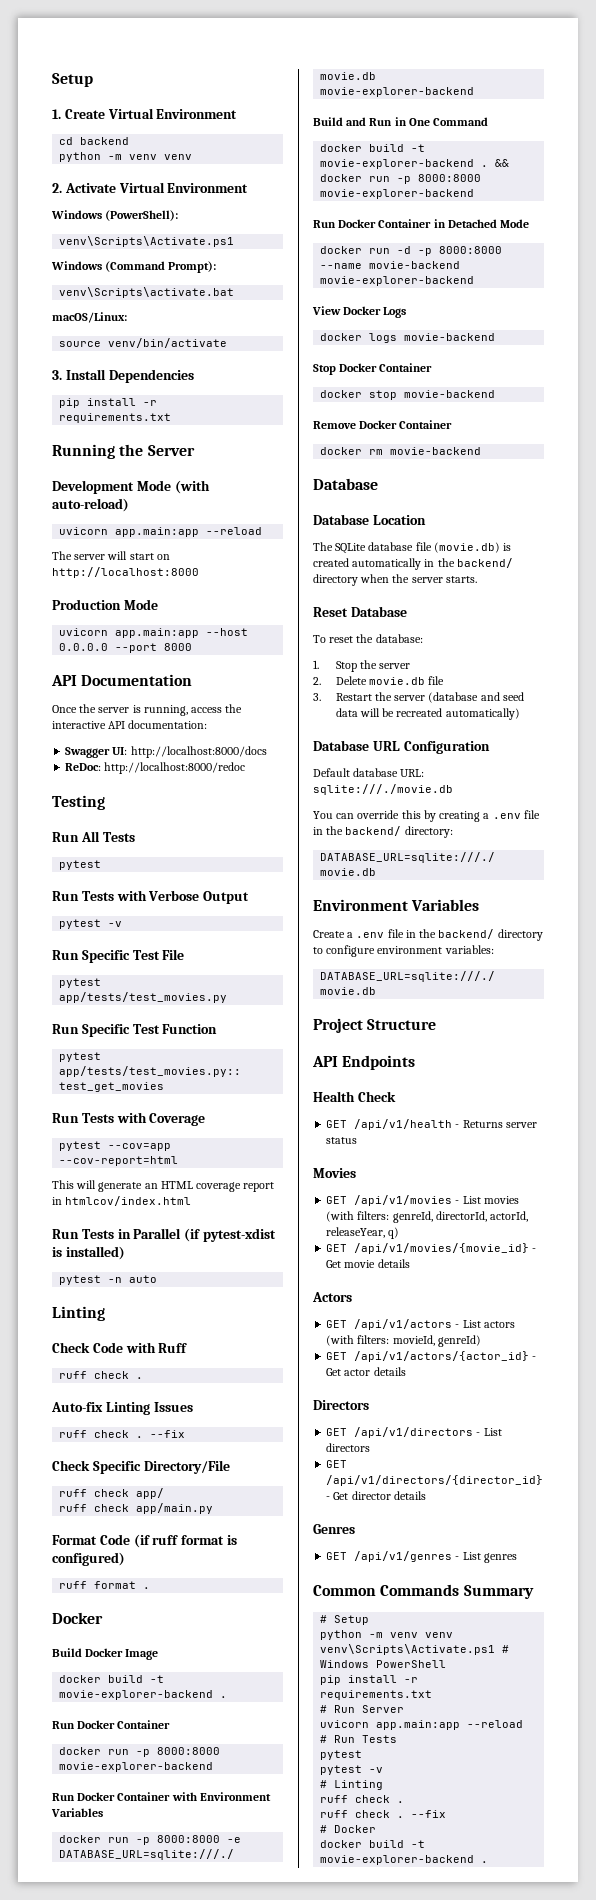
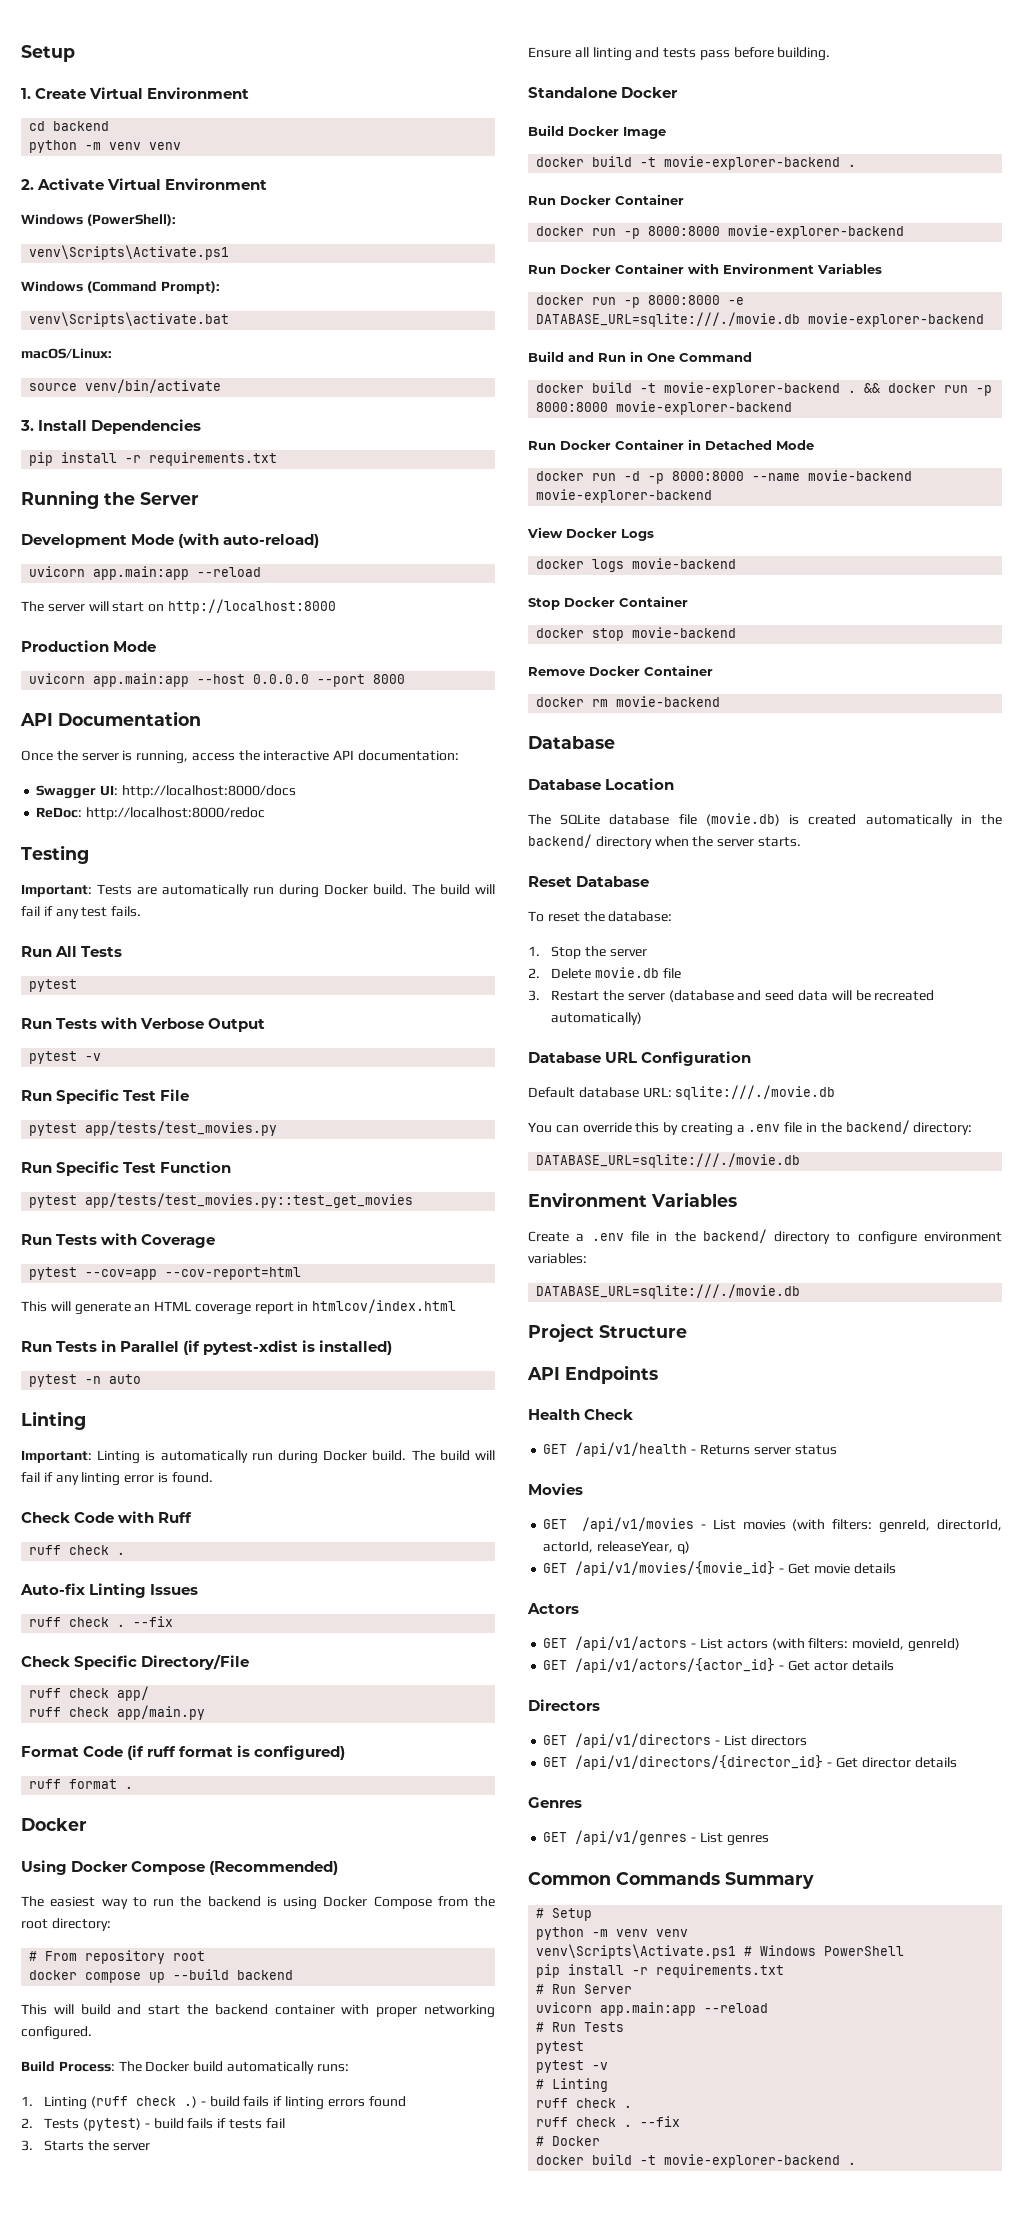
(105, 802) none -> [21,884,495,898] [21,906,142,919] // Important: Tests are automatically run during Docker build. The build will fail if any test fails.
(105, 1313) none -> [21,1450,495,1464] [21,1472,213,1486] // Important: Linting is automatically run during Docker build. The build will fail if any linting error is found.
(103, 1618) none -> [21,1860,339,1875] [21,1896,495,1910] [21,1918,111,1931] [29,1950,206,1964] [29,1969,294,1983] [21,2004,496,2018] [21,2026,92,2040] [21,2061,349,2074] [21,2096,406,2110] [21,2118,285,2131] [21,2140,150,2151] [528,47,831,61] [528,87,679,98] // Using Docker Compose (Recommended) // The easiest way to run the backend is using Docker Compose from the root directory: // # From repository root // docker compose up --build backend // This will build and start the backend container with proper networking configured. // Build Process: The Docker build automatically runs: // 1. Linting (ruff check .) - build fails if linting errors found // 2. Tests (pytest) - build fails if tests fail // 3. Starts the server // Ensure all linting and tests pass before building. // Standalone Docker

